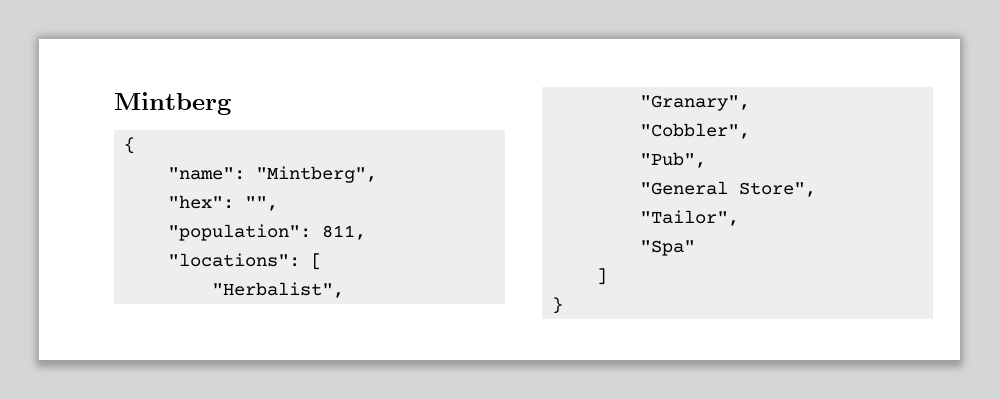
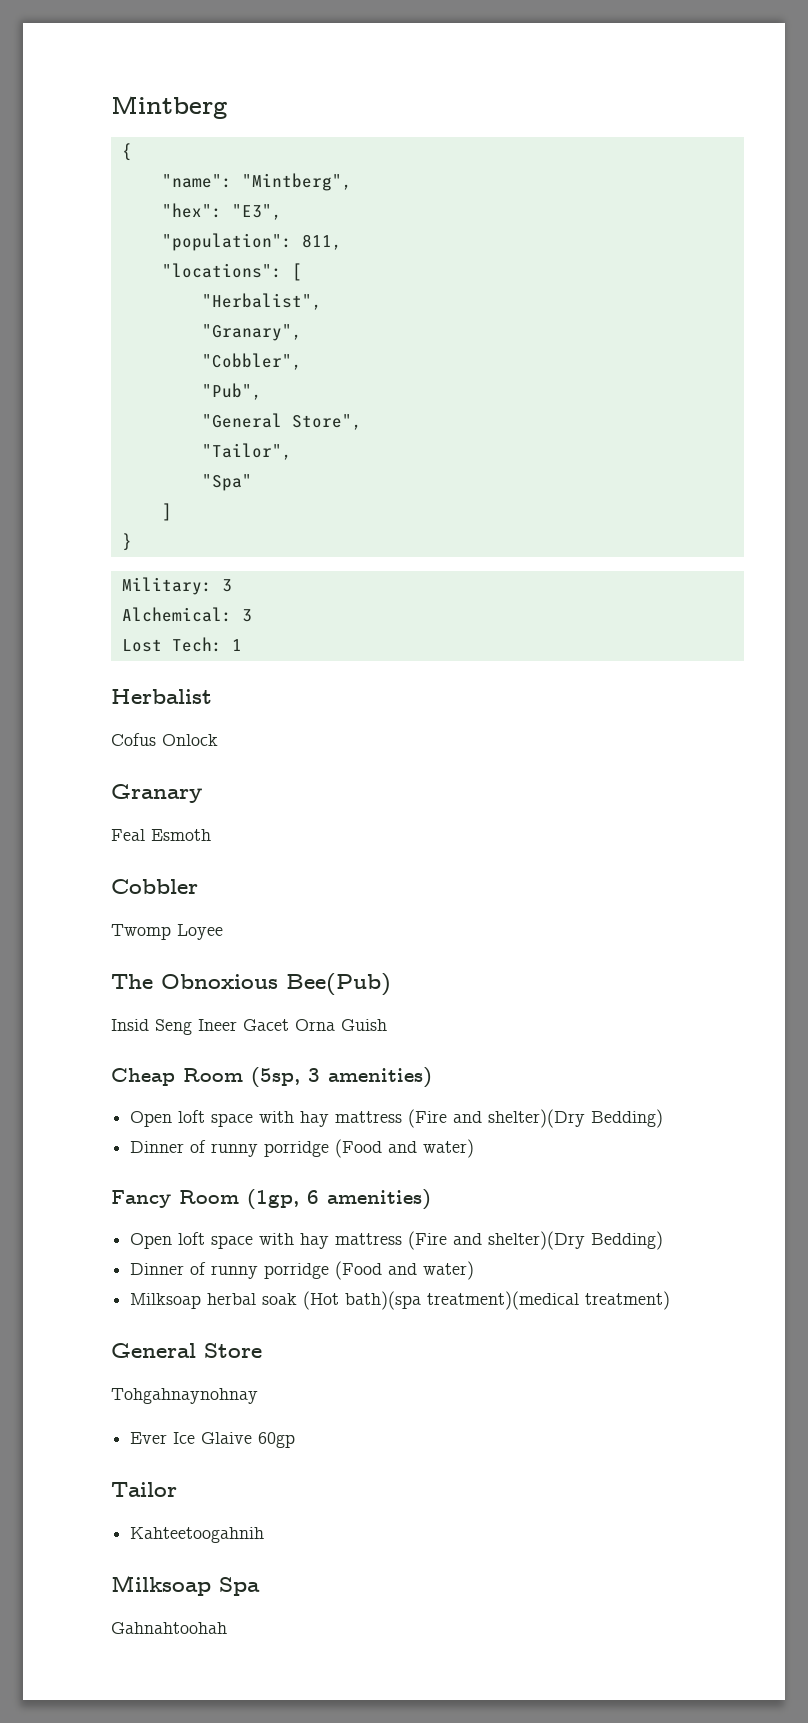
[244,196,278,211] "", -> [231,204,282,220] "E3",
(563, 305) none -> [121,577,232,595] [121,607,252,622] [121,637,242,652] [111,689,212,704] [111,733,218,746] [111,784,202,803] [111,829,211,841] [111,879,198,894] [111,924,223,940] [111,973,391,996] [111,1019,387,1035] [111,1067,432,1088] [130,1109,664,1128] [130,1139,475,1158] [111,1189,431,1210] [130,1231,664,1250] [130,1261,475,1280] [130,1291,671,1310] [111,1343,262,1358] [111,1388,258,1404] [130,1432,296,1448] [111,1482,177,1497] [130,1527,265,1543] [111,1575,260,1596] [111,1622,227,1634] // Military: 3 // Alchemical: 3 // Lost Tech: 1 // Herbalist // Cofus Onlock // Granary // Feal Esmoth // Cobbler // Twomp Loyee // The Obnoxious Bee(Pub) // Insid Seng Ineer Gacet Orna Guish // Cheap Room (5sp, 3 amenities) // Open loft space with hay mattress (Fire and shelter)(Dry Bedding) // Dinner of runny porridge (Food and water) // Fancy Room (1gp, 6 amenities) // Open loft space with hay mattress (Fire and shelter)(Dry Bedding) // Dinner of runny porridge (Food and water) // Milksoap herbal soak (Hot bath)(spa treatment)(medical treatment) // General Store // Tohgahnaynohnay // Ever Ice Glaive 60gp // Tailor // Kahteetoogahnih // Milksoap Spa // Gahnahtoohah

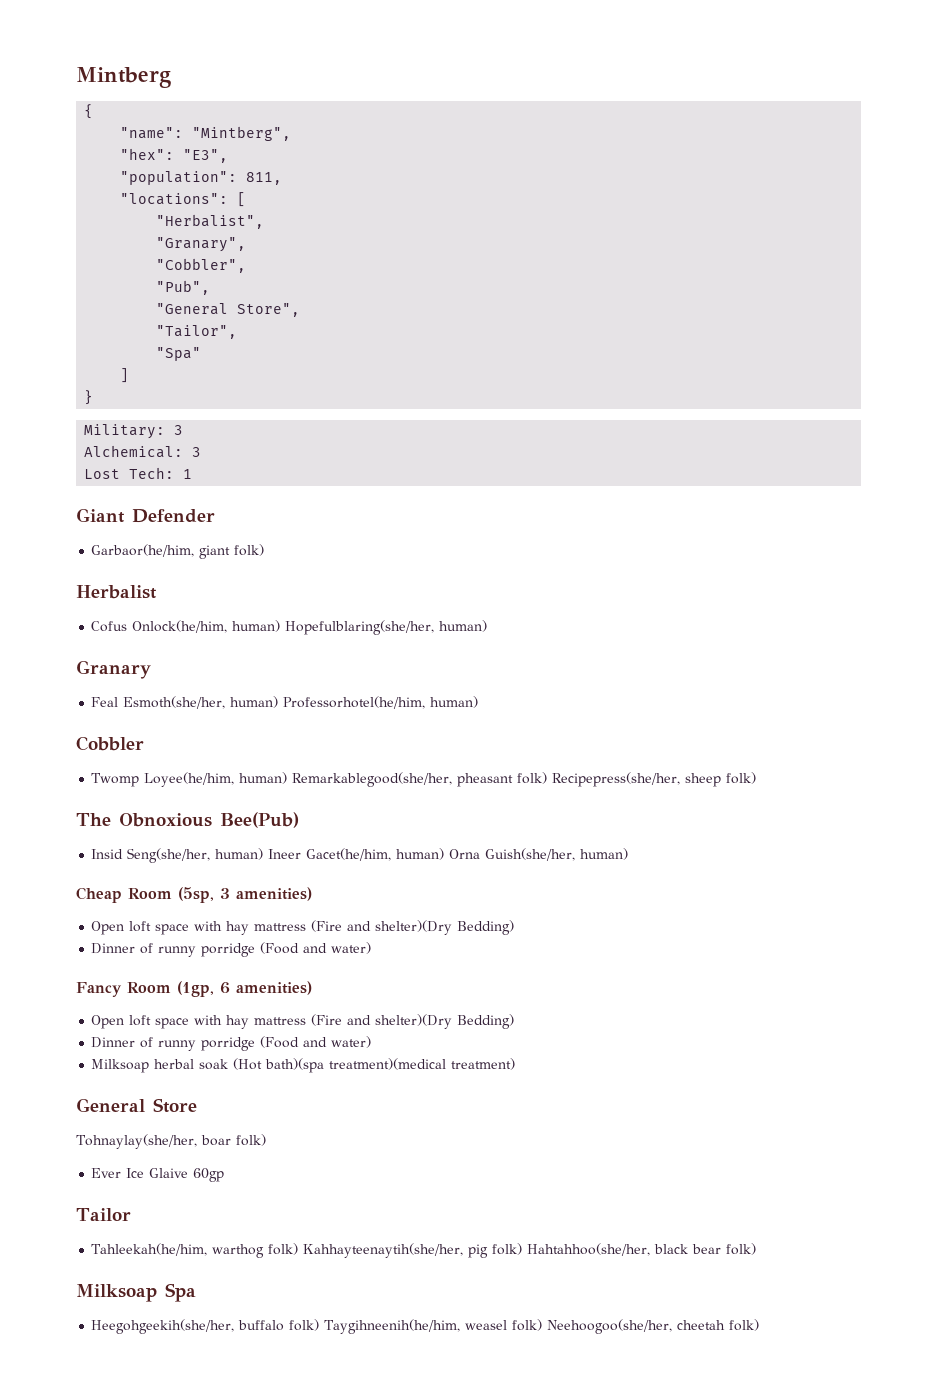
[111,689,212,704] [111,733,218,746] [111,784,202,803] [111,829,211,841] [111,879,198,894] [111,924,223,940] [111,973,391,996] [111,1019,387,1035] Herbalist // Cofus Onlock // Granary // Feal Esmoth // Cobbler // Twomp Loyee // The Obnoxious Bee(Pub) // Insid Seng Ineer Gacet Orna Guish -> [76,508,215,523] [91,544,265,559] [76,585,157,599] [91,620,488,635] [76,660,151,679] [91,696,479,709] [76,736,144,751] [91,772,757,787] [76,812,299,828] [91,848,629,863] Giant Defender // Garbaor(he/him, giant folk) // Herbalist // Cofus Onlock(he/him, human) Hopefulblaring(she/her, human) // Granary // Feal Esmoth(she/her, human) Professorhotel(he/him, human) // Cobbler // Twomp Loyee(he/him, human) Remarkablegood(she/her, pheasant folk) Recipepress(she/her, sheep folk) // The Obnoxious Bee(Pub) // Insid Seng(she/her, human) Ineer Gacet(he/him, human) Orna Guish(she/her, human)
[111,1388,258,1404] Tohgahnaynohnay -> [76,1134,266,1149] Tohnaylay(she/her, boar folk)
[130,1527,265,1543] [111,1575,260,1596] [111,1622,227,1634] Kahteetoogahnih // Milksoap Spa // Gahnahtoohah -> [91,1243,757,1258] [76,1283,196,1302] [91,1319,760,1334] Tahleekah(he/him, warthog folk) Kahhayteenaytih(she/her, pig folk) Hahtahhoo(she/her, black bear folk) // Milksoap Spa // Heegohgeekih(she/her, buffalo folk) Taygihneenih(he/him, weasel folk) Neehoogoo(she/her, cheetah folk)

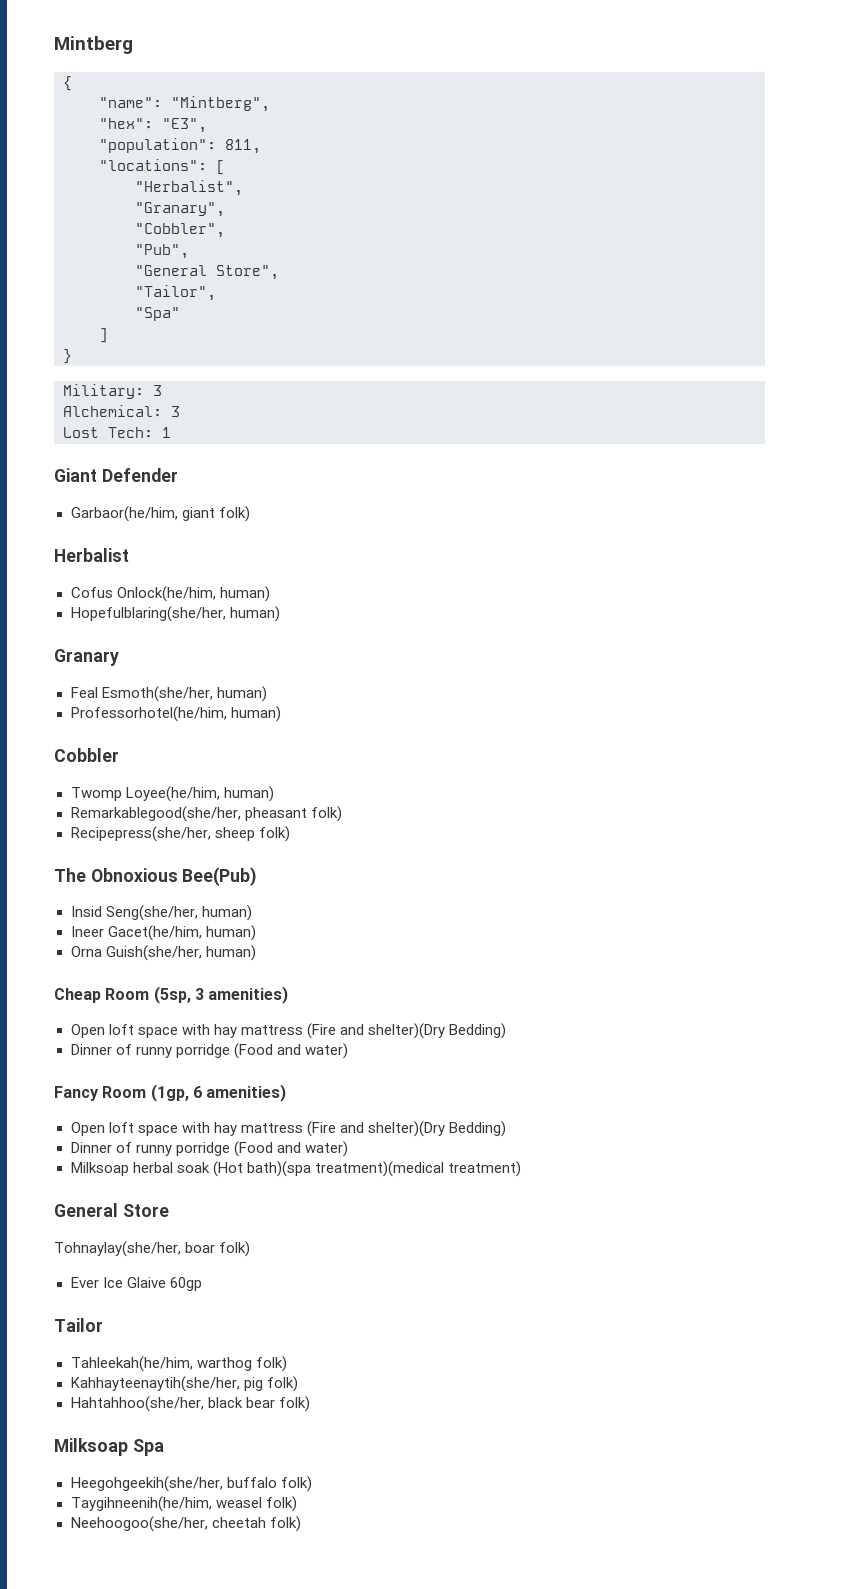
(281, 626) none -> (270, 594) //
(279, 702) none -> (267, 694) //
(288, 778) none -> (274, 794) //
(548, 778) none -> (342, 814) //
(264, 854) none -> (252, 913) //
(445, 854) none -> (256, 933) //
(299, 1249) none -> (287, 1364) //
(523, 1249) none -> (298, 1384) //
(320, 1325) none -> (312, 1484) //
(543, 1325) none -> (297, 1504) //

